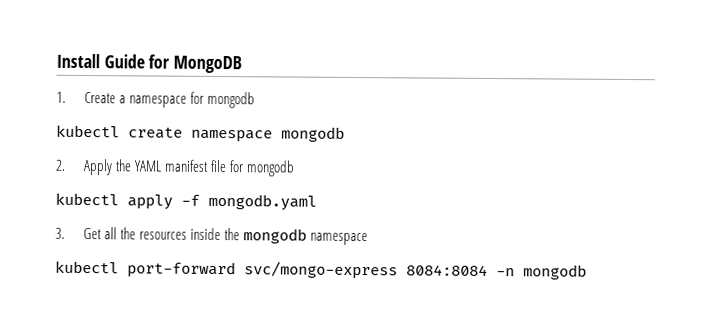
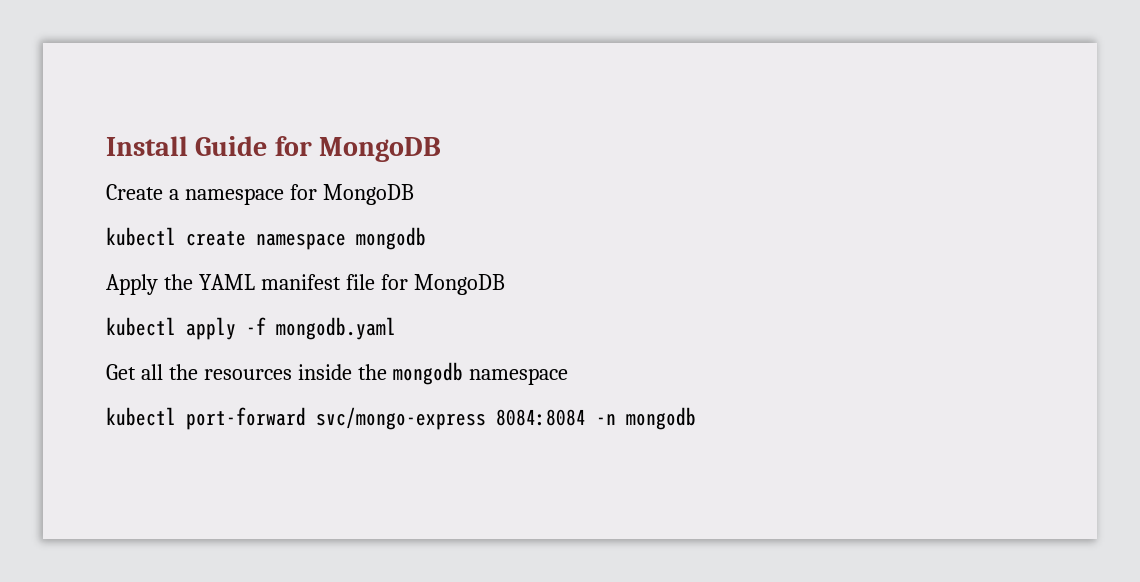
[56,91,66,103] 1. -> (442, 149) none
[207,91,256,109] mongodb -> [322,184,414,205] MongoDB
[55,159,66,171] 2. -> (426, 238) none
[246,160,296,177] mongodb -> [413,274,505,295] MongoDB
[55,227,65,239] 3. -> (396, 328) none

